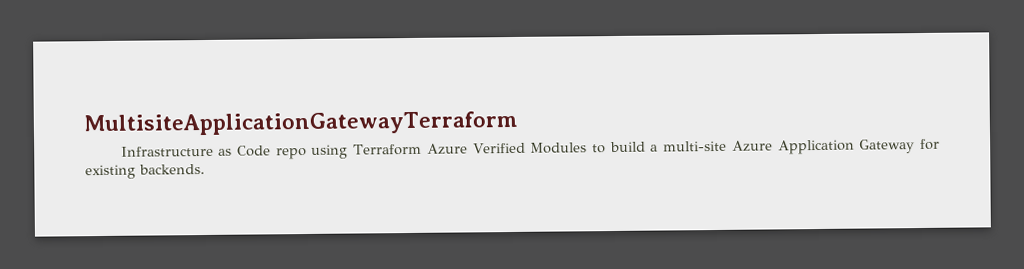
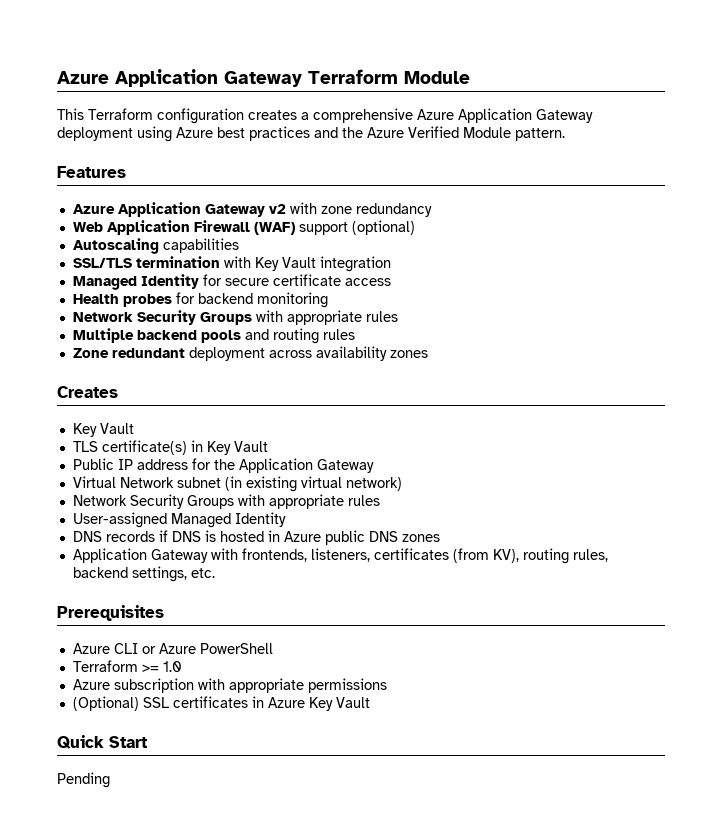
[84,110,518,137] [120,138,941,160] [85,164,205,180] MultisiteApplicationGatewayTerraform // Infrastructure as Code repo using Terraform Azure Verified Modules to build a multi-site Azure Application Gateway for existing backends. -> [57,69,470,87] [57,108,593,124] [57,126,565,142] [57,166,126,178] [72,202,432,217] [72,220,415,235] [72,238,239,254] [72,256,391,272] [72,274,391,290] [72,292,328,308] [72,310,398,325] [72,328,355,344] [72,346,428,361] [57,386,118,398] [72,423,134,437] [72,440,268,455] [72,458,374,473] [72,476,402,492] [72,494,380,509] [72,512,286,528] [72,530,440,545] [72,548,608,564] [72,566,215,582] [57,605,164,621] [72,643,273,654] [72,660,182,672] [72,678,387,693] [72,696,370,711] [57,735,148,749] [57,772,110,788] Azure Application Gateway Terraform Module // This Terraform configuration creates a comprehensive Azure Application Gateway deployment using Azure best practices and the Azure Verified Module pattern. // Features // Azure Application Gateway v2 with zone redundancy // Web Application Firewall (WAF) support (optional) // Autoscaling capabilities // SSL/TLS termination with Key Vault integration // Managed Identity for secure certificate access // Health probes for backend monitoring // Network Security Groups with appropriate rules // Multiple backend pools and routing rules // Zone redundant deployment across availability zones // Creates // Key Vault // TLS certificate(s) in Key Vault // Public IP address for the Application Gateway // Virtual Network subnet (in existing virtual network) // Network Security Groups with appropriate rules // User-assigned Managed Identity // DNS records if DNS is hosted in Azure public DNS zones // Application Gateway with frontends, listeners, certificates (from KV), routing rules, backend settings, etc. // Prerequisites // Azure CLI or Azure PowerShell // Terraform >= 1.0 // Azure subscription with appropriate permissions // (Optional) SSL certificates in Azure Key Vault // Quick Start // Pending

